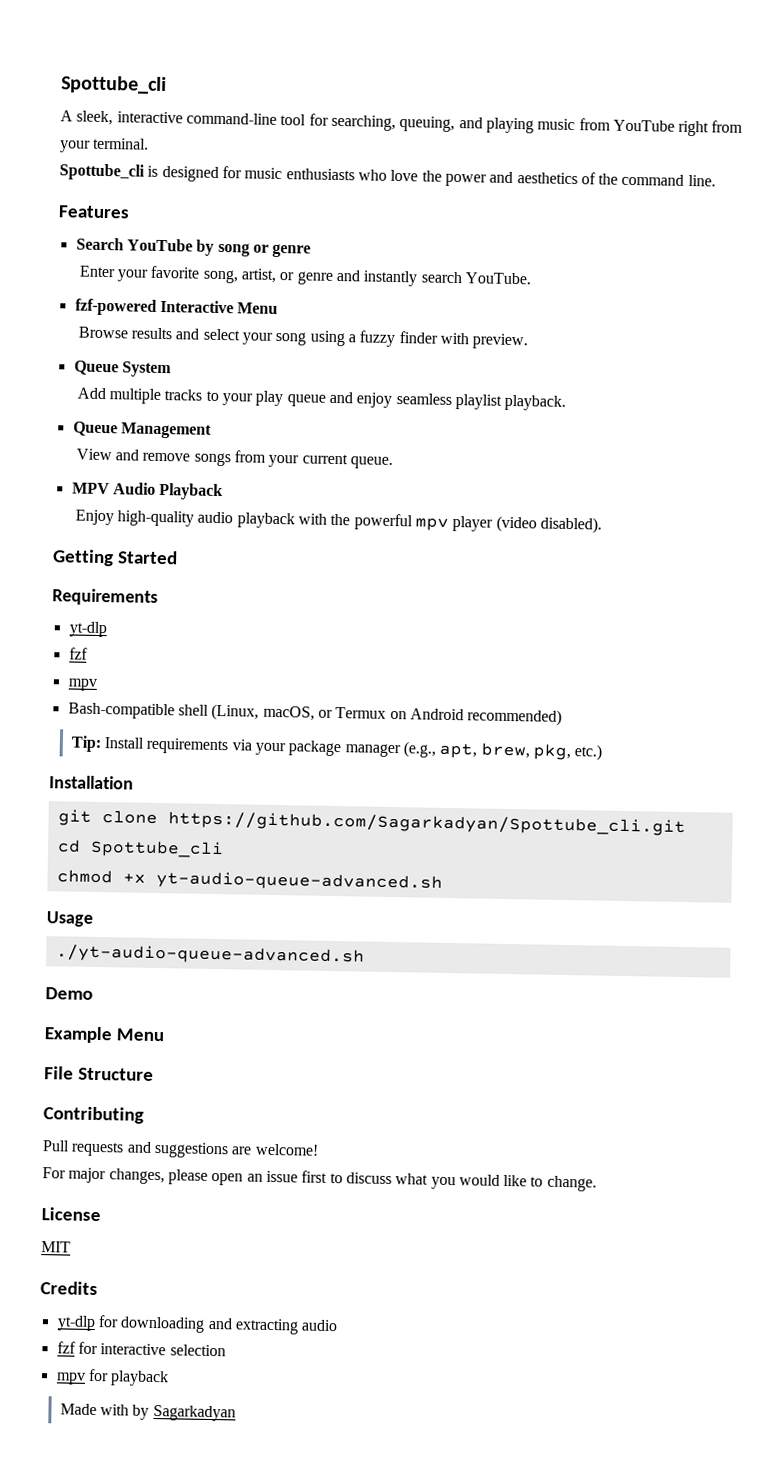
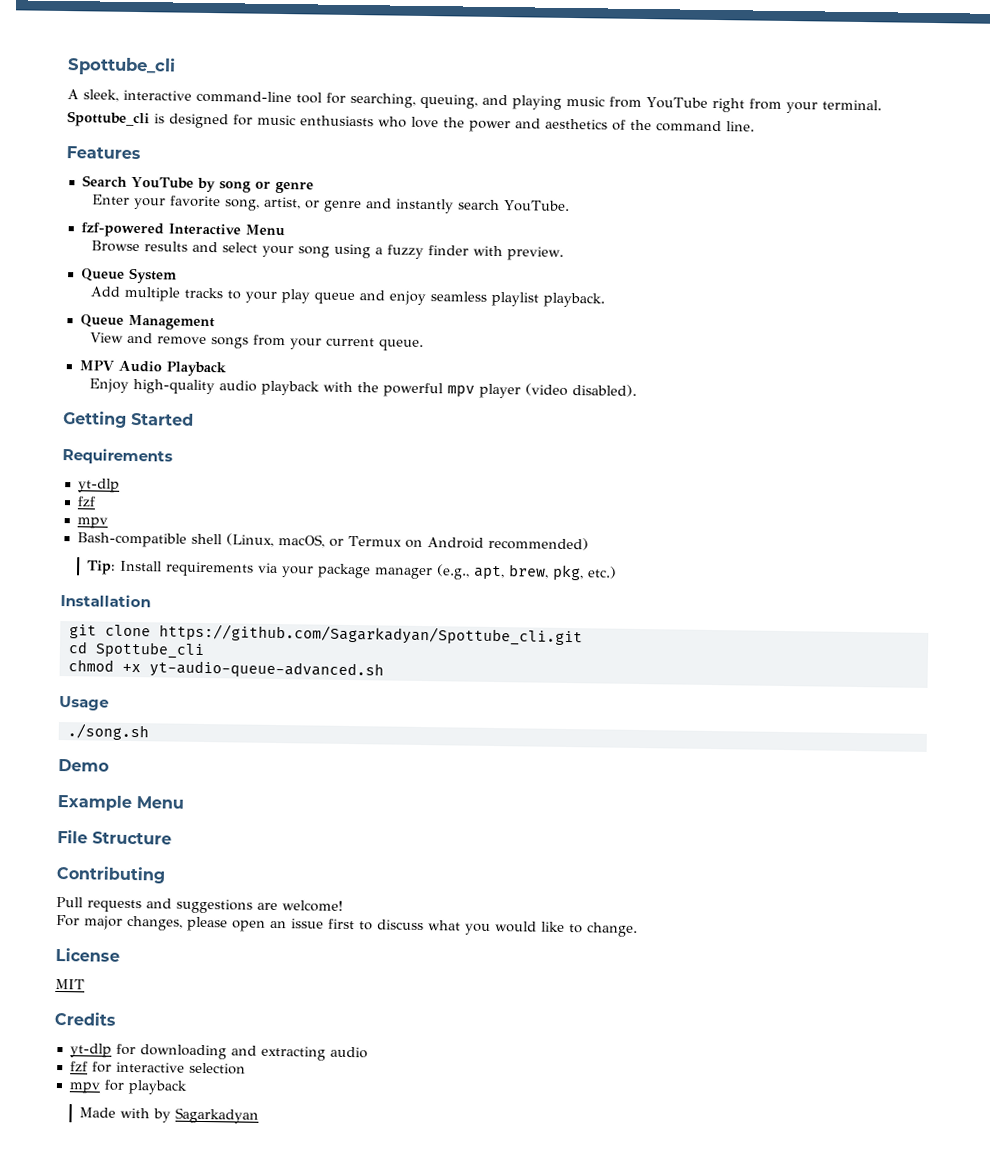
[55,944,365,966] ./yt-audio-queue-advanced.sh -> [66,723,149,741] ./song.sh

